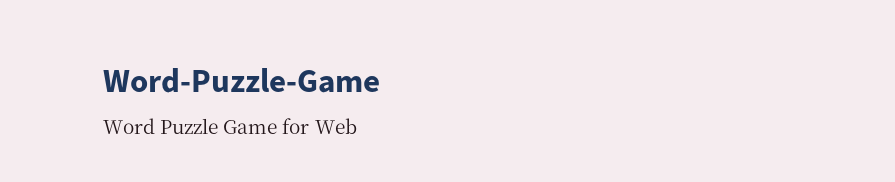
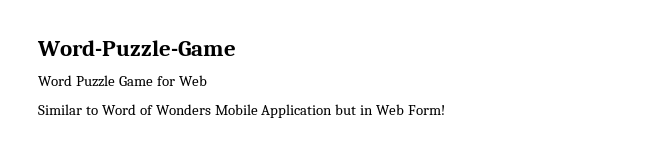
(357, 126) none -> [38,104,446,118] // Similar to Word of Wonders Mobile Application but in Web Form!

